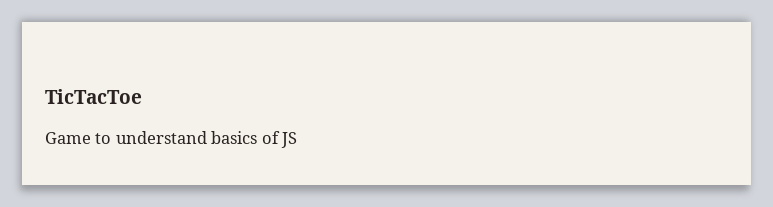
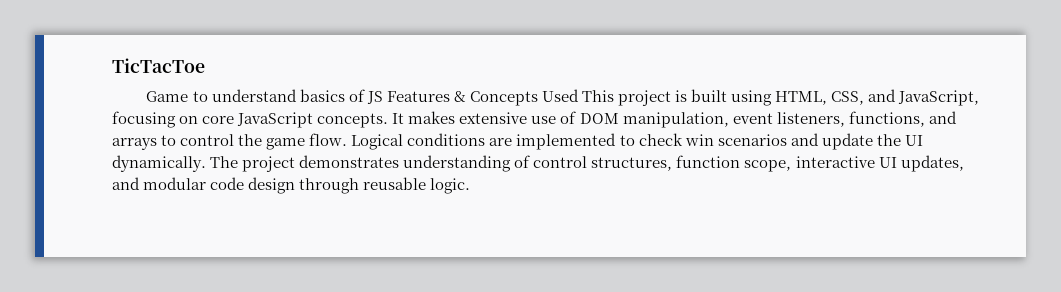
(298, 140) none -> [386,89,980,106] [112,111,957,128] [112,133,923,150] [112,155,964,172] [112,177,471,194] Features & Concepts Used This project is built using HTML, CSS, and JavaScript, focusing on core JavaScript concepts. It makes extensive use of DOM manipulation, event listeners, functions, and arrays to control the game flow. Logical conditions are implemented to check win scenarios and update the UI dynamically. The project demonstrates understanding of control structures, function scope, interactive UI updates, and modular code design through reusable logic.

